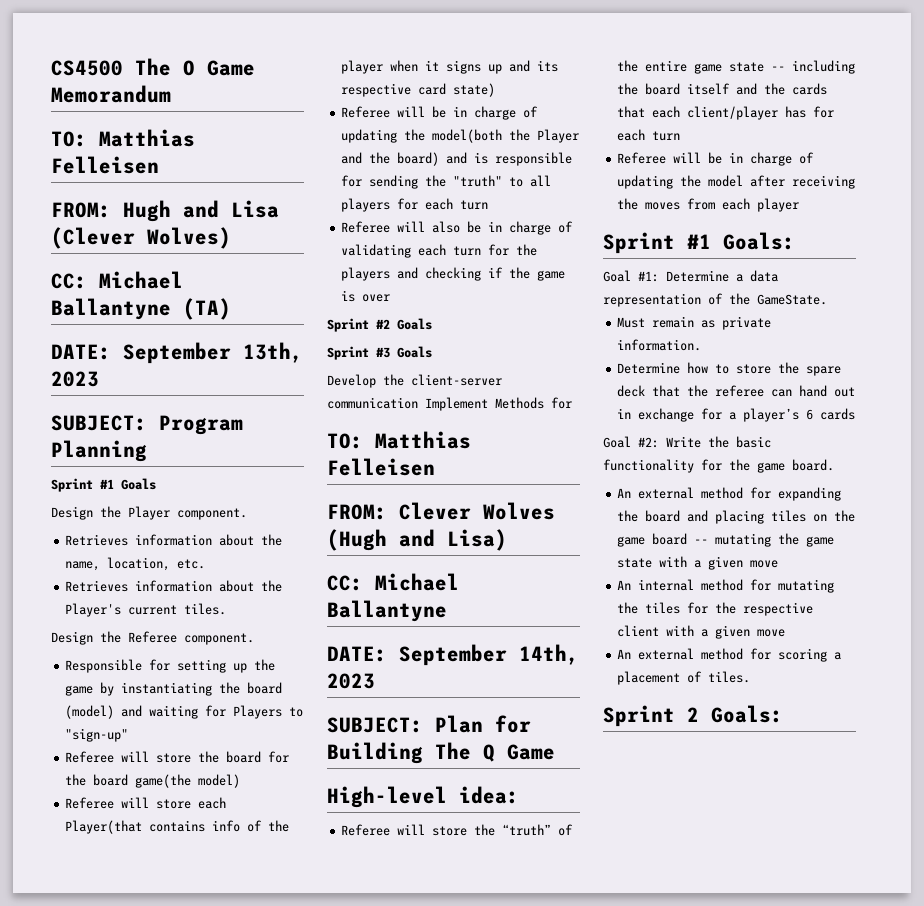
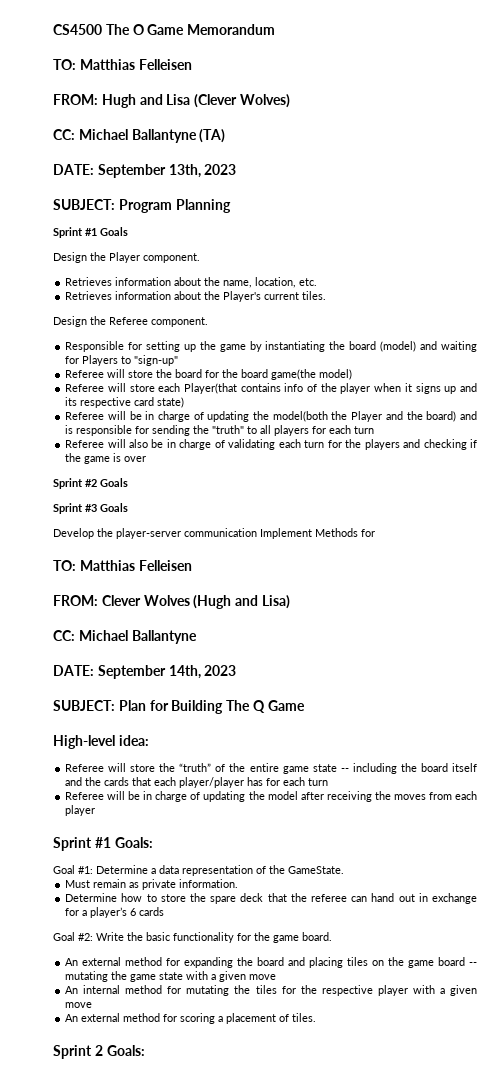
[411,374,502,386] client-server -> [116,528,181,539] player-server
[687,106,779,120] client/player -> [179,777,245,788] player/player
[617,625,660,637] client -> [377,985,408,996] player

